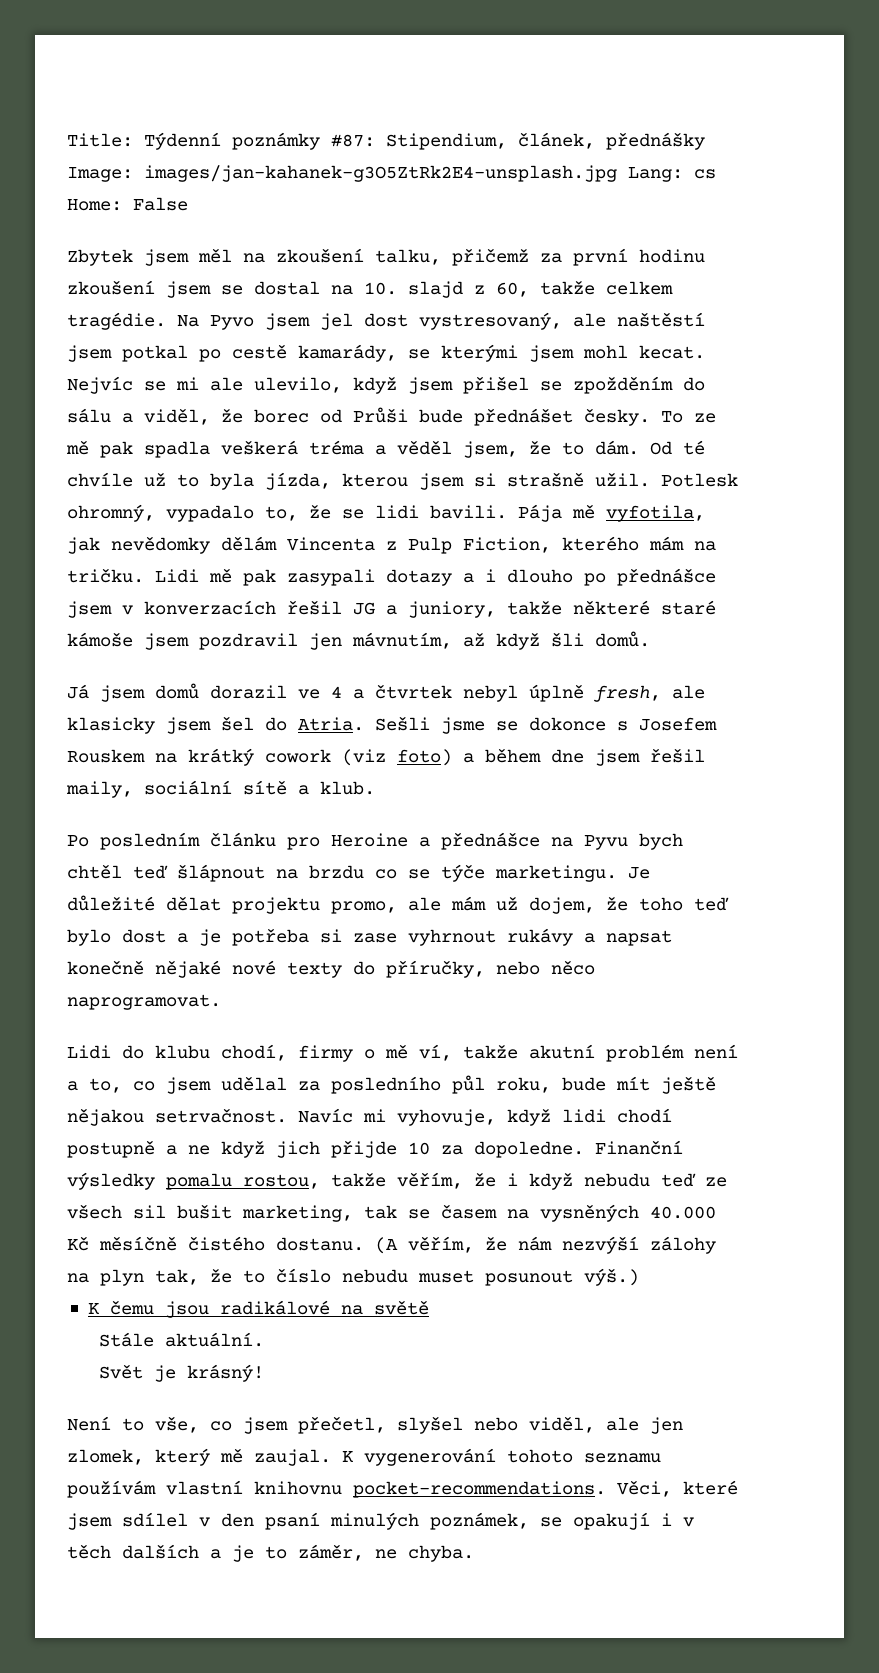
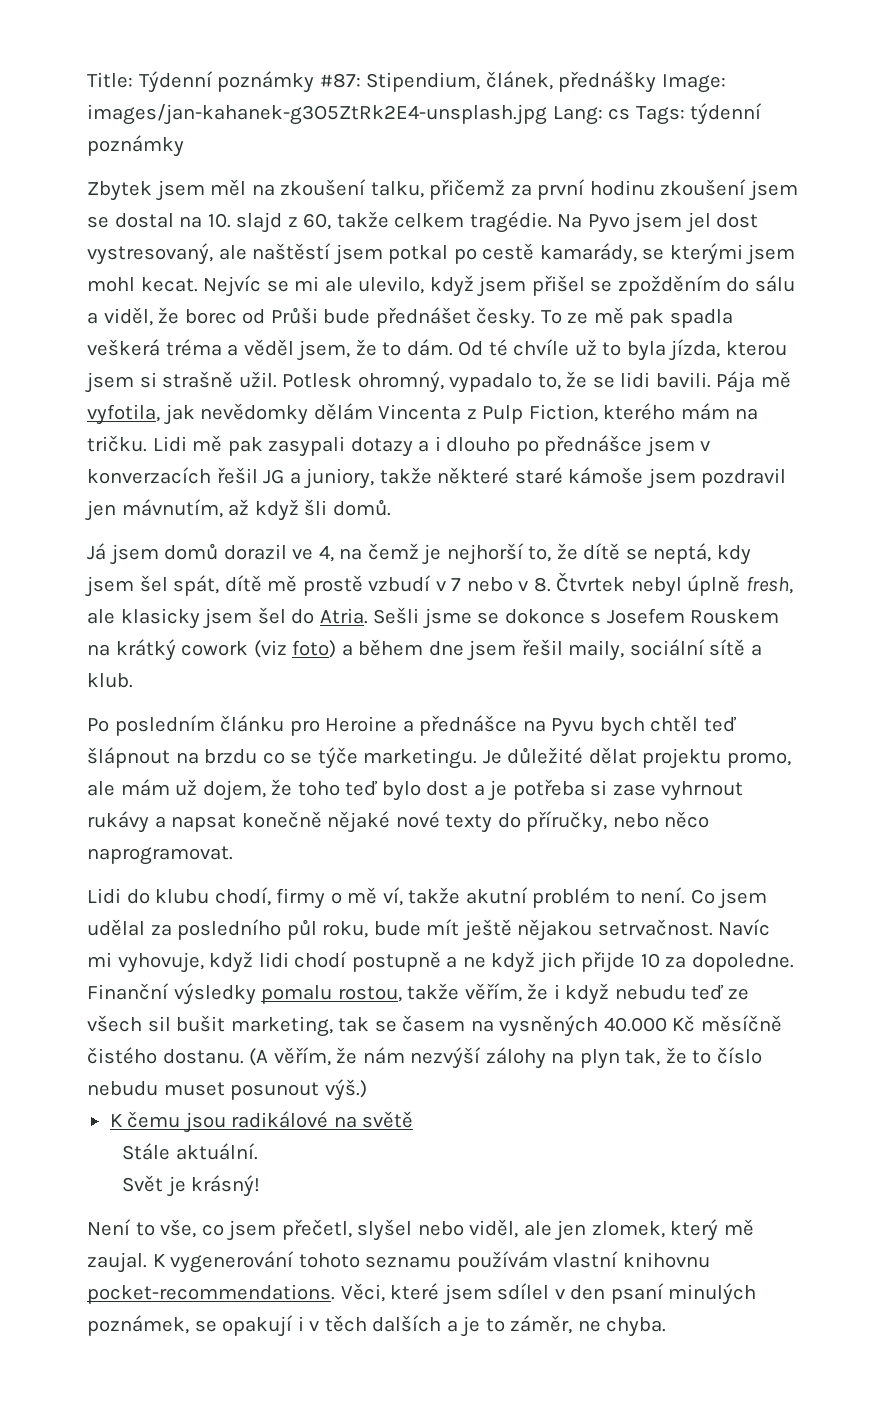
[67,197,188,211] Home: False -> [635,103,763,125] [87,135,184,157] Tags: týdenní poznámky
[331,684,452,699] 4 a čtvrtek -> [318,543,752,565] [85,572,626,597] 4, na čemž je nejhorší to, že dítě se neptá, kdy jsem šel spát, dítě mě prostě vzbudí v 7 nebo v 8. Čtvrtek
[694,1044,738,1059] [67,1078,155,1093] není a to, co -> [615,887,715,904] to není. Co

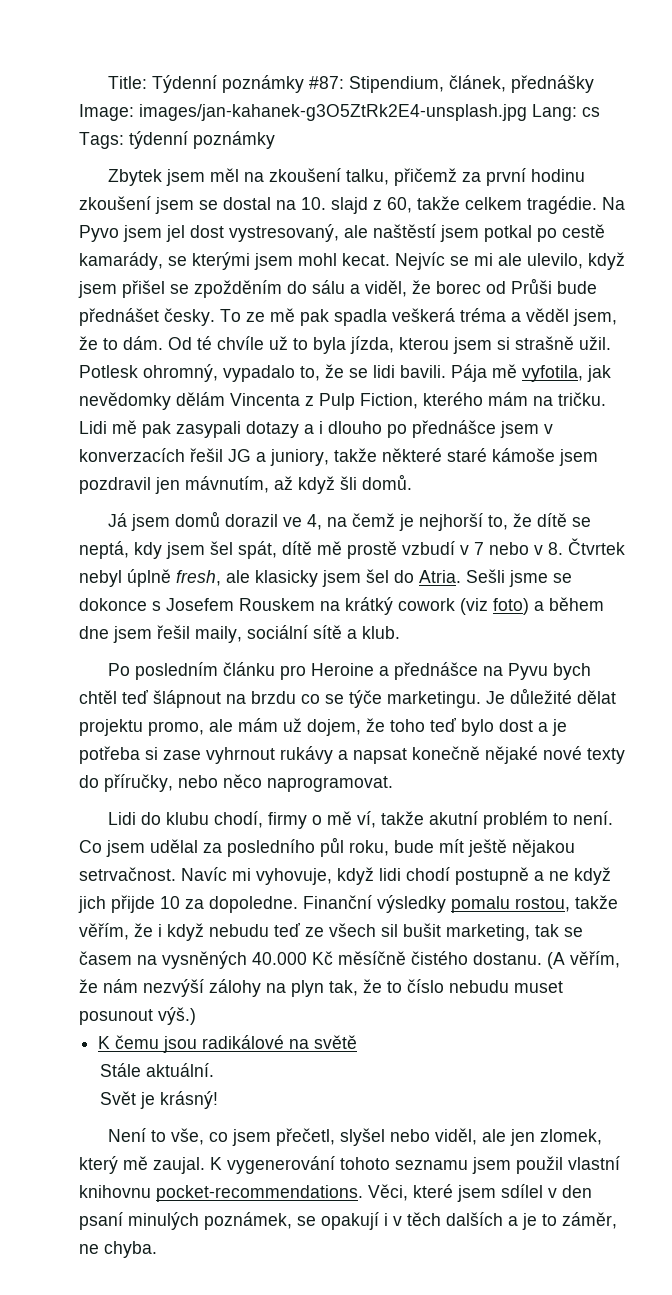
[456,1251,548,1272] používám -> [472,1156,563,1174] jsem použil

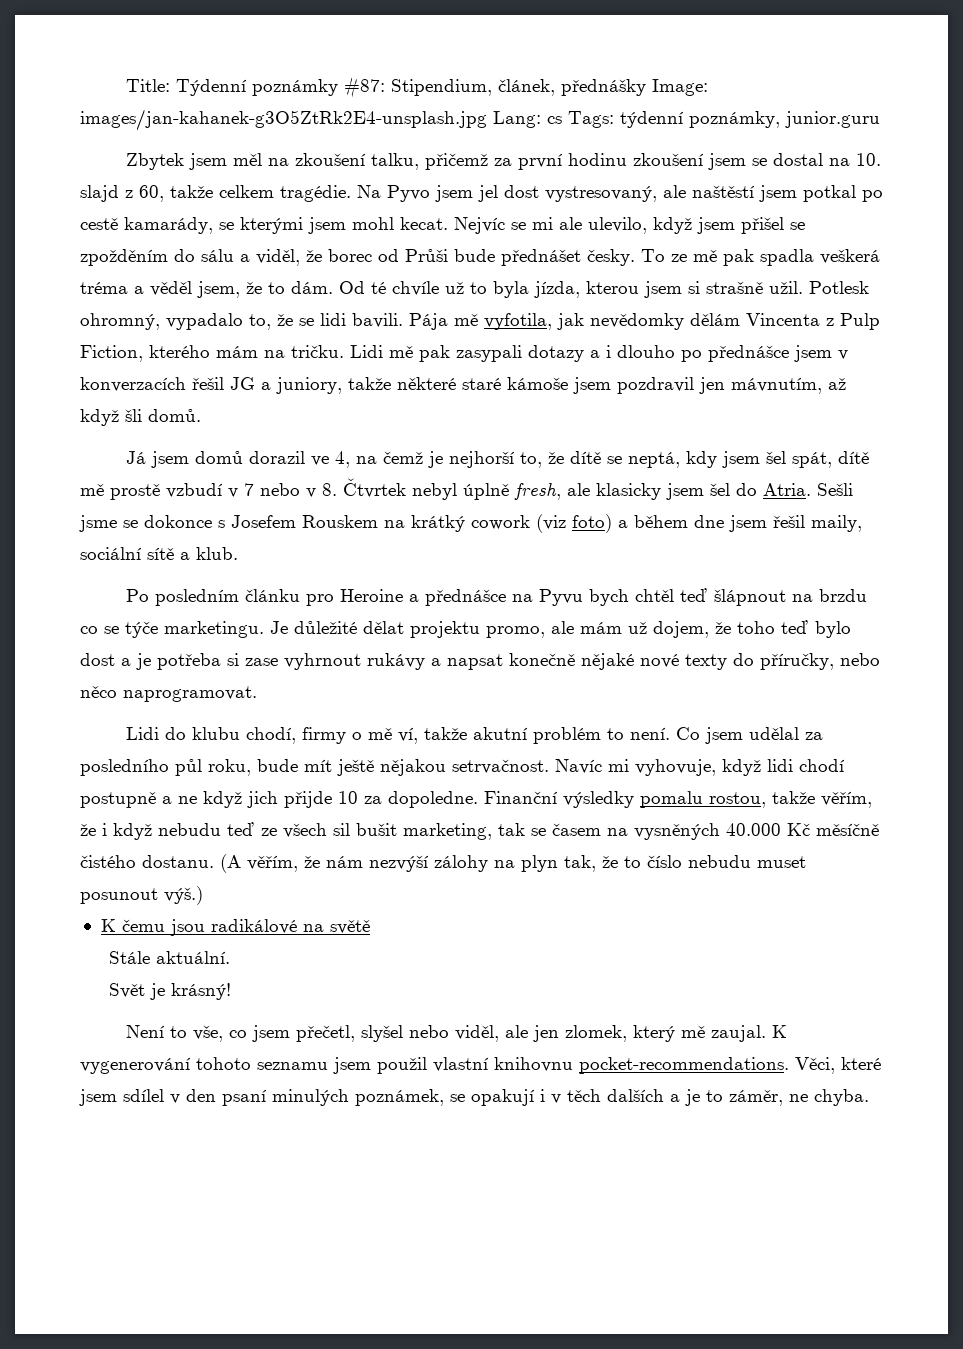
[193,131,275,149] poznámky -> [689,111,880,128] poznámky, junior.guru

